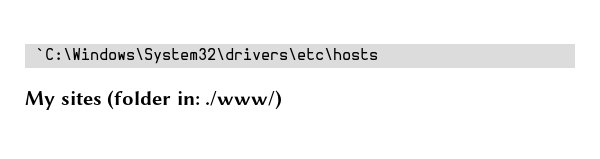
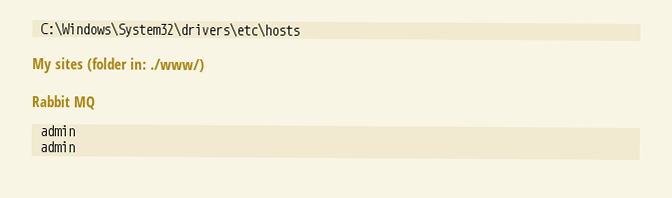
[35,48,378,64] `C:\Windows\System32\drivers\etc\hosts -> [40,21,301,38] C:\Windows\System32\drivers\etc\hosts
(283, 100) none -> [31,95,97,110] [39,125,76,137] [39,141,76,153] // Rabbit MQ // admin // admin

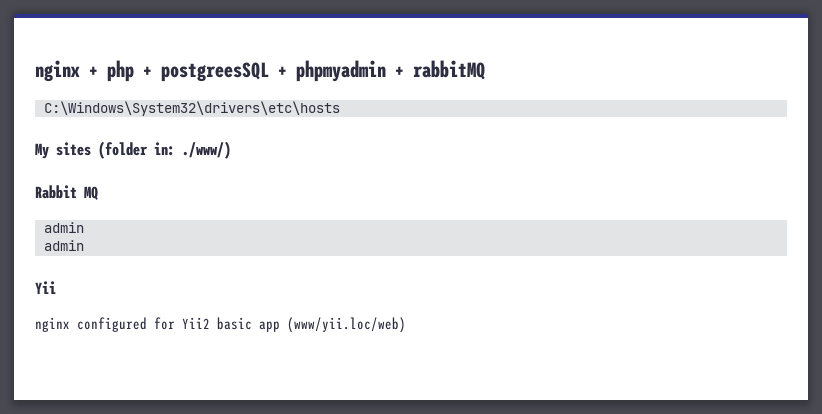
(40, 29) none -> [35,60,485,82] nginx + php + postgreesSQL + phpmyadmin + rabbitMQ //
(76, 147) none -> [35,281,56,294] [35,317,406,333] // Yii // nginx configured for Yii2 basic app (www/yii.loc/web)

